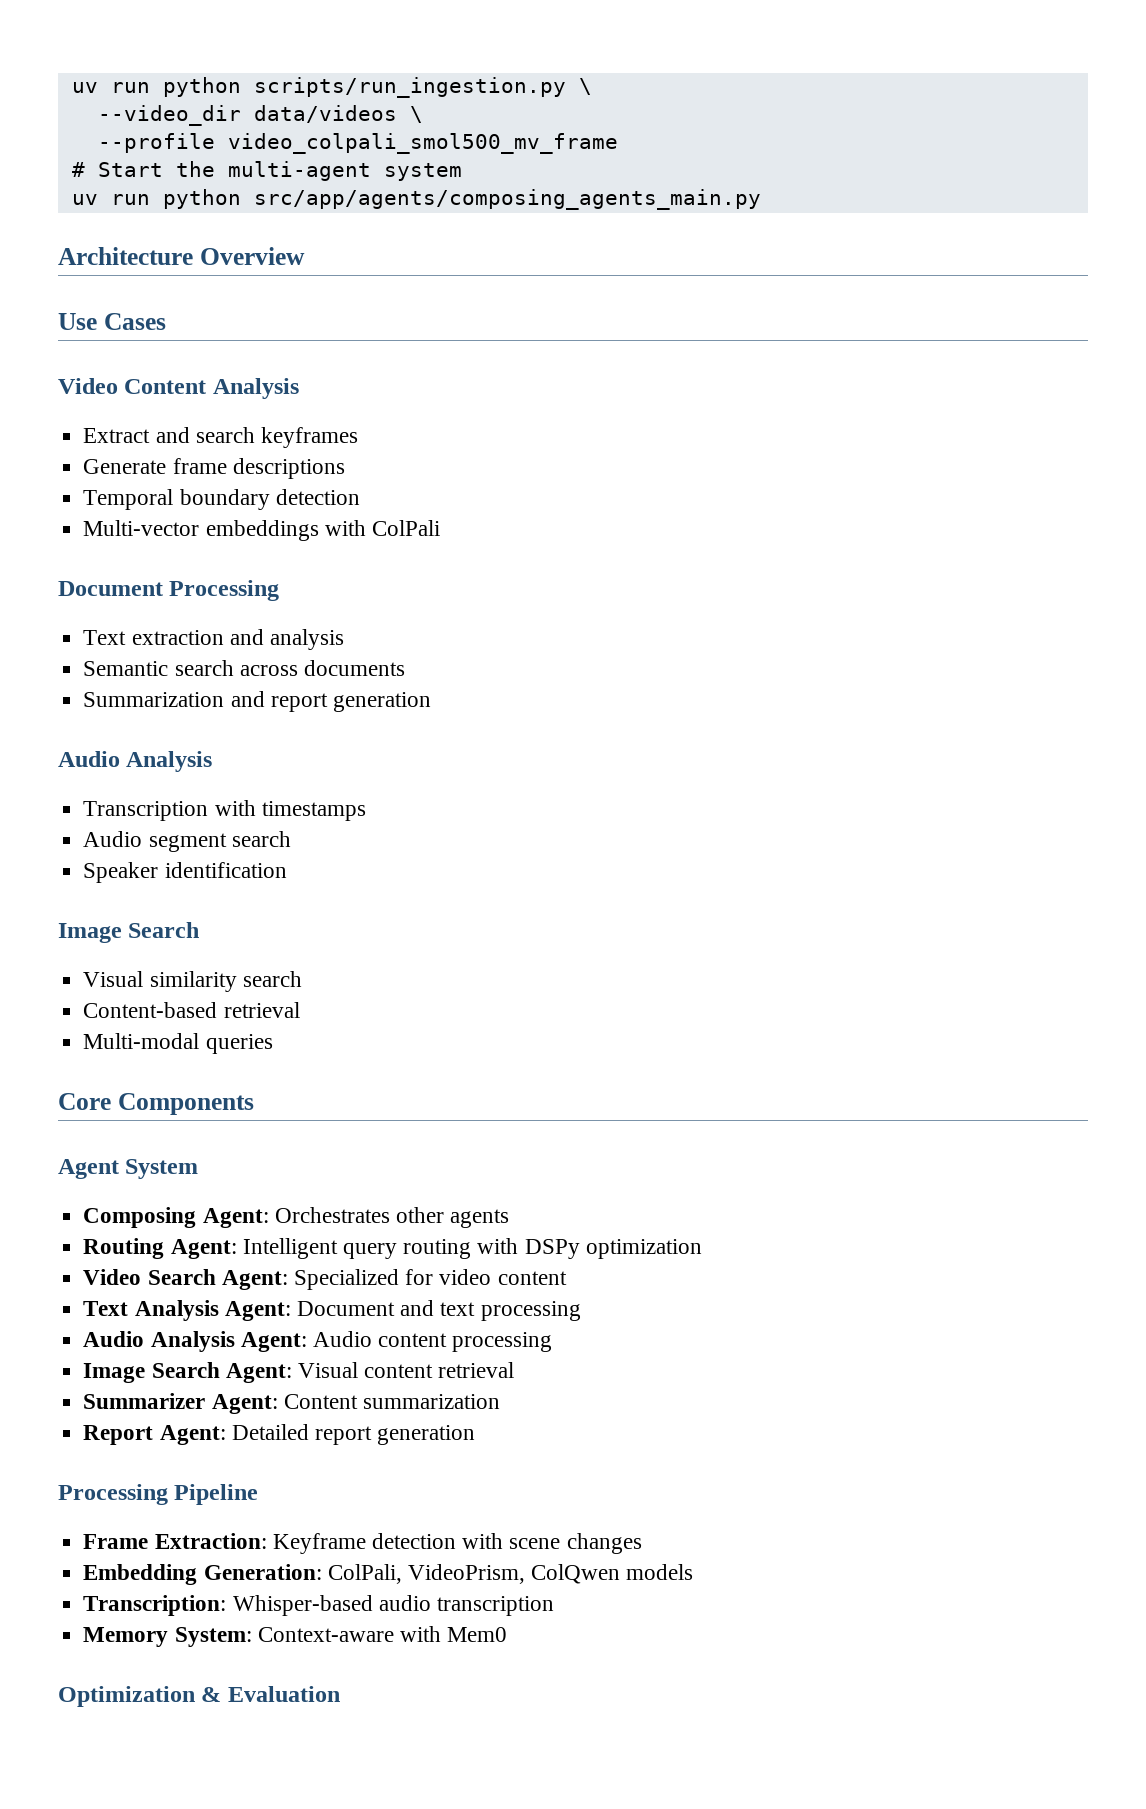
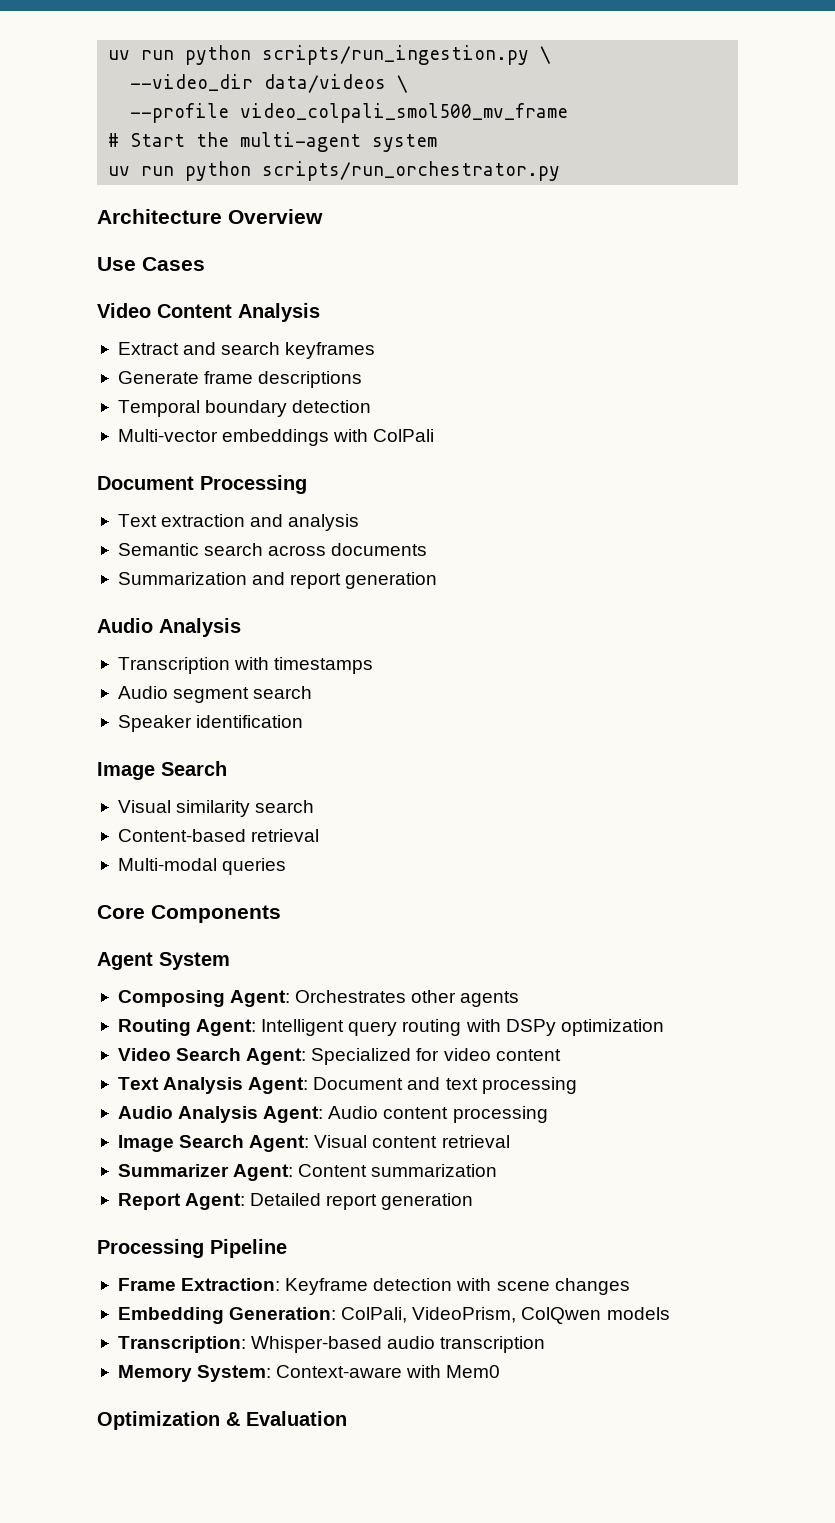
[253,189,761,210] src/app/agents/composing_agents_main.py -> [262,161,561,181] scripts/run_orchestrator.py

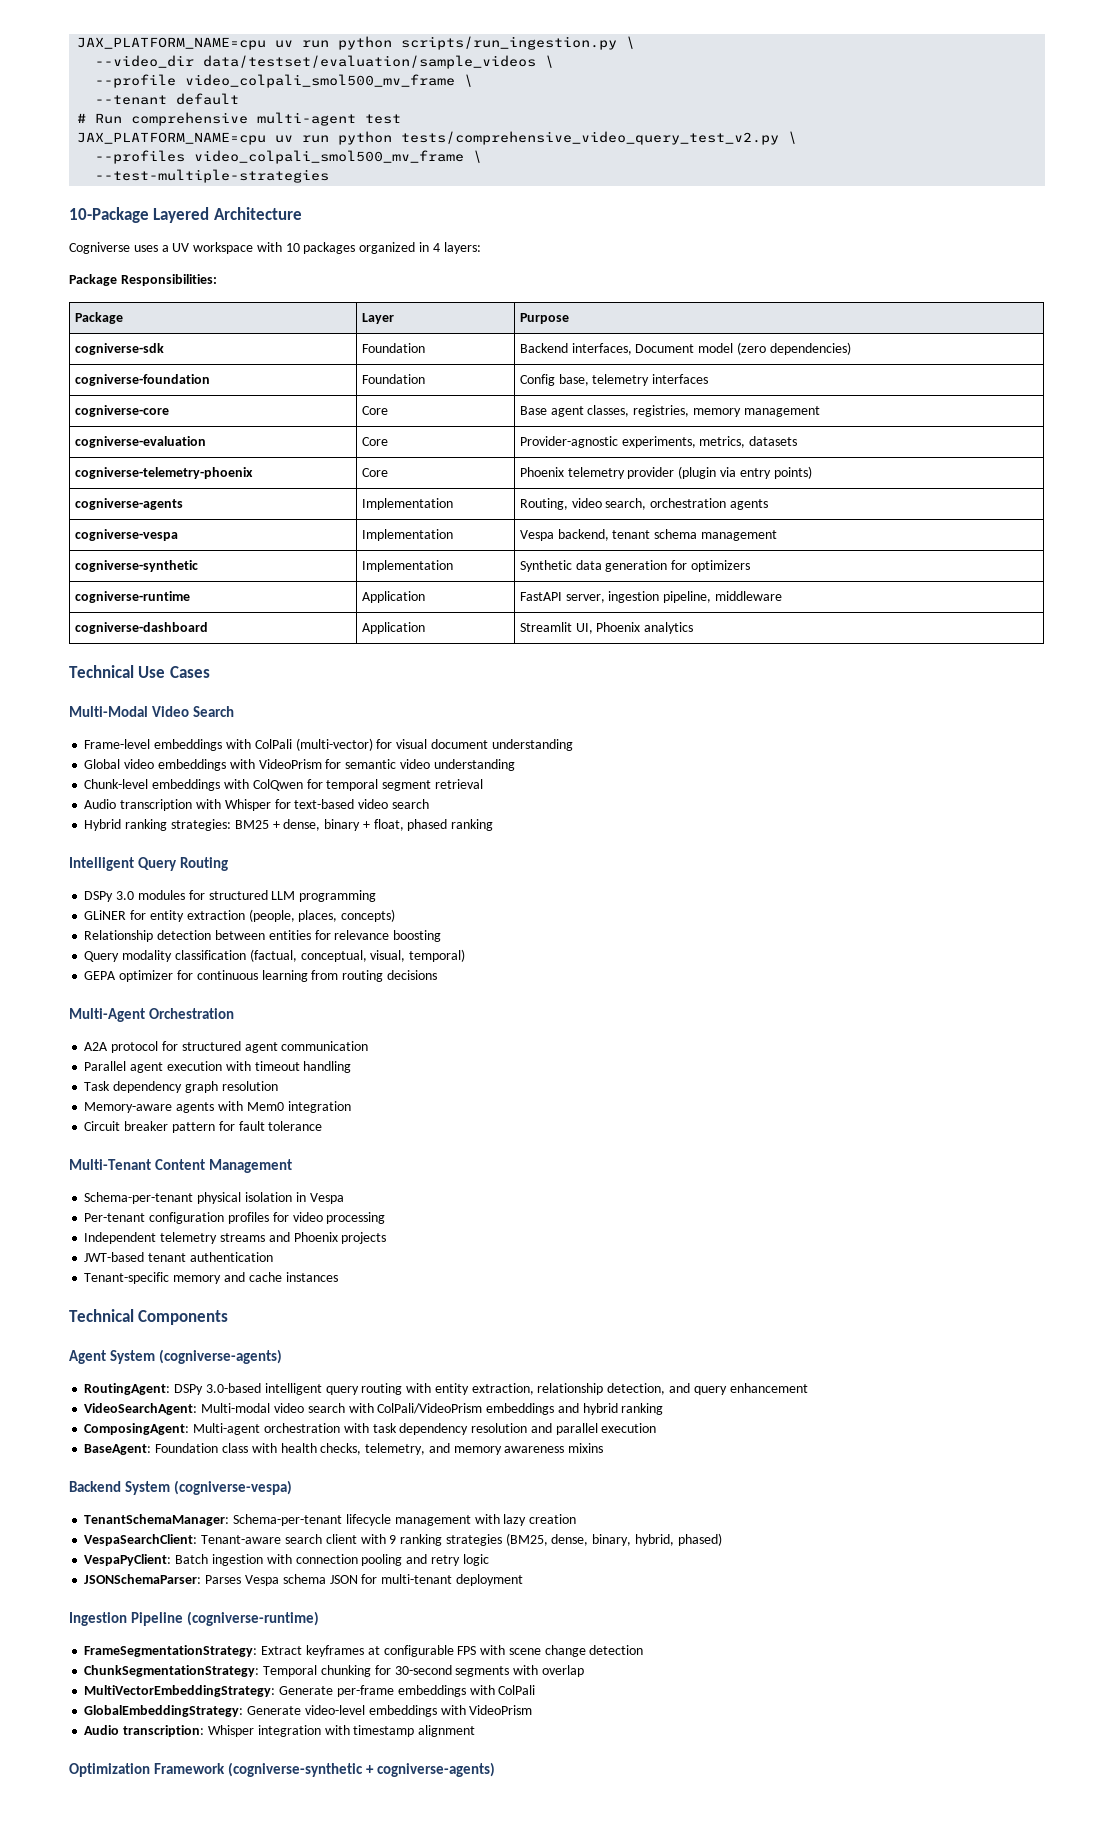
(108, 55) none -> [77,37,267,50] JAX_PLATFORM_NAME=cpu
[264,74,387,93] data/videos -> [203,55,537,69] data/testset/evaluation/sample_videos
[108,132,438,152] [108,161,561,181] [97,209,323,224] [97,257,205,271] [97,303,320,322] [117,342,376,359] [117,371,363,388] [117,400,372,417] [117,429,435,446] [97,475,307,494] [117,514,360,531] [117,543,428,556] [117,572,438,589] [97,618,241,637] [117,657,374,674] [117,686,313,703] [117,715,304,732] [97,761,227,780] [117,800,315,817] [117,829,320,842] [117,858,287,875] [97,905,281,923] [97,952,230,970] [117,990,520,1007] [117,1019,664,1036] [117,1048,561,1065] [117,1077,577,1094] [117,1106,548,1123] [117,1135,510,1152] [117,1164,498,1181] [117,1193,474,1210] [97,1239,287,1258] [117,1278,630,1295] [117,1307,670,1324] [117,1336,546,1353] [117,1365,501,1382] [97,1411,347,1430] // # Start the multi-agent system // uv run python scripts/run_orchestrator.py // Architecture Overview // Use Cases // Video Content Analysis // Extract and search keyframes // Generate frame descriptions // Temporal boundary detection // Multi-vector embeddings with ColPali // Document Processing // Text extraction and analysis // Semantic search across documents // Summarization and report generation // Audio Analysis // Transcription with timestamps // Audio segment search // Speaker identification // Image Search // Visual similarity search // Content-based retrieval // Multi-modal queries // Core Components // Agent System // Composing Agent: Orchestrates other agents // Routing Agent: Intelligent query routing with DSPy optimization // Video Search Agent: Specialized for video content // Text Analysis Agent: Document and text processing // Audio Analysis Agent: Audio content processing // Image Search Agent: Visual content retrieval // Summarizer Agent: Content summarization // Report Agent: Detailed report generation // Processing Pipeline // Frame Extraction: Keyframe detection with scene changes // Embedding Generation: ColPali, VideoPrism, ColQwen models // Transcription: Whisper-based audio transcription // Memory System: Context-aware with Mem0 // Optimization & Evaluation -> [464,74,474,87] [95,93,240,105] [77,112,402,126] [77,131,798,145] [95,150,483,164] [95,169,330,183] [69,207,302,223] [69,242,481,254] [69,274,217,286] [74,312,123,324] [361,313,394,324] [519,313,569,324] [74,343,164,355] [361,343,425,353] [519,342,851,355] [74,374,210,386] [361,374,425,384] [519,374,709,386] [74,405,169,417] [361,406,388,415] [519,405,820,417] [74,436,206,448] [361,437,388,446] [519,436,798,448] [74,467,253,479] [361,468,388,477] [519,466,812,479] [74,498,183,510] [361,498,453,510] [519,498,768,510] [74,529,178,541] [361,529,453,541] [519,529,777,541] [74,560,198,572] [361,560,453,572] [519,560,750,572] [74,591,190,603] [361,591,425,603] [519,591,782,603] [74,622,208,634] [361,622,425,634] [519,622,694,634] [69,665,210,678] [69,706,235,717] [84,738,573,751] [84,759,515,771] [84,779,483,791] [84,799,429,811] [84,819,494,831] [69,857,229,871] [84,890,377,902] [84,909,396,922] [84,930,442,942] [84,949,466,962] [84,970,437,982] [69,1008,235,1022] [84,1041,369,1053] [84,1061,352,1073] [84,1081,278,1093] [84,1101,351,1113] [84,1121,323,1133] [69,1159,293,1173] [84,1192,344,1204] [84,1212,386,1224] [84,1232,387,1244] [84,1252,273,1262] [84,1272,338,1284] [69,1309,229,1325] [69,1349,283,1364] [84,1383,808,1395] [84,1403,664,1415] [84,1423,657,1435] [84,1443,604,1455] [69,1480,293,1495] [84,1514,577,1526] [84,1533,722,1546] [84,1554,489,1566] [84,1574,523,1586] [69,1611,320,1626] [84,1645,644,1657] [84,1665,584,1677] [84,1685,536,1697] [84,1705,533,1717] [84,1725,476,1737] [69,1762,496,1777] \ // --tenant default // # Run comprehensive multi-agent test // JAX_PLATFORM_NAME=cpu uv run python tests/comprehensive_video_query_test_v2.py \ // --profiles video_colpali_smol500_mv_frame \ // --test-multiple-strategies // 10-Package Layered Architecture // Cogniverse uses a UV workspace with 10 packages organized in 4 layers: // Package Responsibilities: // Package | Layer | Purpose // cogniverse-sdk | Foundation | Backend interfaces, Document model (zero dependencies) // cogniverse-foundation | Foundation | Config base, telemetry interfaces // cogniverse-core | Core | Base agent classes, registries, memory management // cogniverse-evaluation | Core | Provider-agnostic experiments, metrics, datasets // cogniverse-telemetry-phoenix | Core | Phoenix telemetry provider (plugin via entry points) // cogniverse-agents | Implementation | Routing, video search, orchestration agents // cogniverse-vespa | Implementation | Vespa backend, tenant schema management // cogniverse-synthetic | Implementation | Synthetic data generation for optimizers // cogniverse-runtime | Application | FastAPI server, ingestion pipeline, middleware // cogniverse-dashboard | Application | Streamlit UI, Phoenix analytics // Technical Use Cases // Multi-Modal Video Search // Frame-level embeddings with ColPali (multi-vector) for visual document understanding // Global video embeddings with VideoPrism for semantic video understanding // Chunk-level embeddings with ColQwen for temporal segment retrieval // Audio transcription with Whisper for text-based video search // Hybrid ranking strategies: BM25 + dense, binary + float, phased ranking // Intelligent Query Routing // DSPy 3.0 modules for structured LLM programming // GLiNER for entity extraction (people, places, concepts) // Relationship detection between entities for relevance boosting // Query modality classification (factual, conceptual, visual, temporal) // GEPA optimizer for continuous learning from routing decisions // Multi-Agent Orchestration // A2A protocol for structured agent communication // Parallel agent execution with timeout handling // Task dependency graph resolution // Memory-aware agents with Mem0 integration // Circuit breaker pattern for fault tolerance // Multi-Tenant Content Management // Schema-per-tenant physical isolation in Vespa // Per-tenant configuration profiles for video processing // Independent telemetry streams and Phoenix projects // JWT-based tenant authentication // Tenant-specific memory and cache instances // Technical Components // Agent System (cogniverse-agents) // RoutingAgent: DSPy 3.0-based intelligent query routing with entity extraction, relationship detection, and query enhancement // VideoSearchAgent: Multi-modal video search with ColPali/VideoPrism embeddings and hybrid ranking // ComposingAgent: Multi-agent orchestration with task dependency resolution and parallel execution // BaseAgent: Foundation class with health checks, telemetry, and memory awareness mixins // Backend System (cogniverse-vespa) // TenantSchemaManager: Schema-per-tenant lifecycle management with lazy creation // VespaSearchClient: Tenant-aware search client with 9 ranking strategies (BM25, dense, binary, hybrid, phased) // VespaPyClient: Batch ingestion with connection pooling and retry logic // JSONSchemaParser: Parses Vespa schema JSON for multi-tenant deployment // Ingestion Pipeline (cogniverse-runtime) // FrameSegmentationStrategy: Extract keyframes at configurable FPS with scene change detection // ChunkSegmentationStrategy: Temporal chunking for 30-second segments with overlap // MultiVectorEmbeddingStrategy: Generate per-frame embeddings with ColPali // GlobalEmbeddingStrategy: Generate video-level embeddings with VideoPrism // Audio transcription: Whisper integration with timestamp alignment // Optimization Framework (cogniverse-synthetic + cogniverse-agents)

